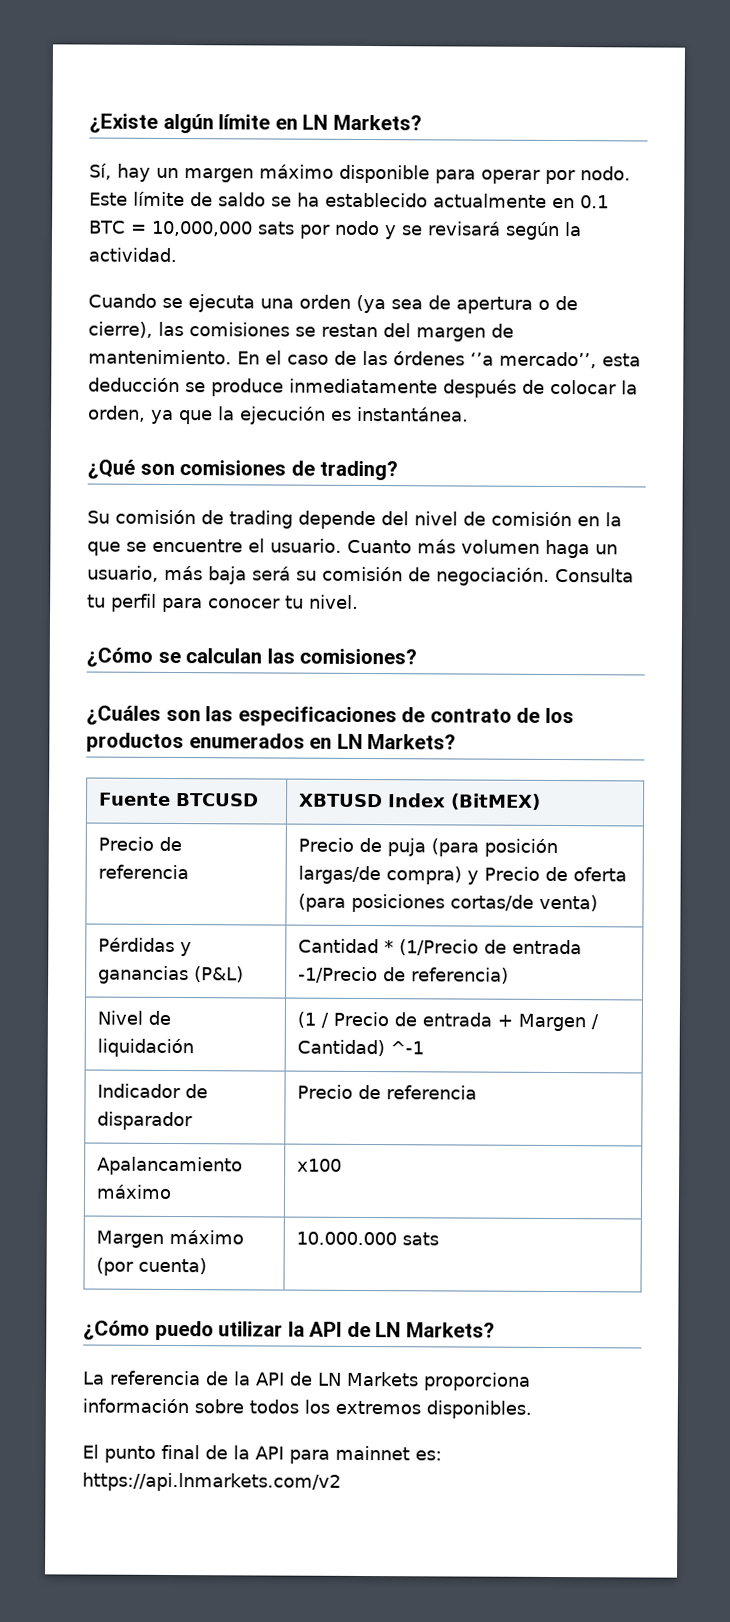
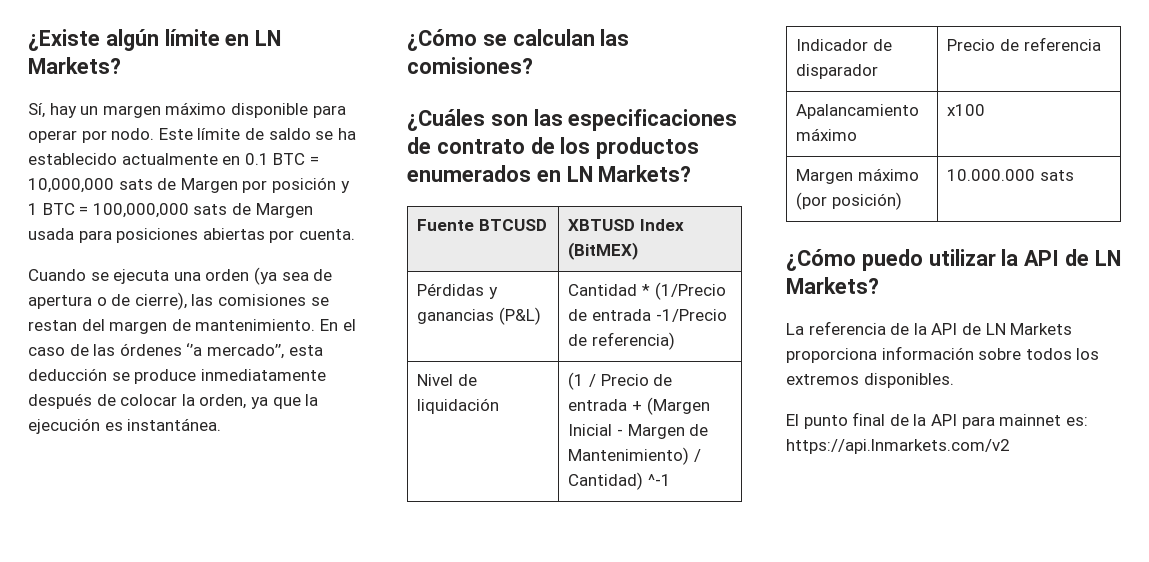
[298,220,582,241] [88,247,177,263] por nodo y se revisará según la actividad. -> [157,177,350,193] [28,203,313,218] [28,228,355,243] de Margen por posición y 1 BTC = 100,000,000 sats de Margen usada para posiciones abiertas por cuenta.
[87,459,399,481] [87,509,622,530] [87,538,618,559] [87,565,634,586] [87,593,359,613] // ¿Qué son comisiones de trading? // Su comisión de trading depende del nivel de comisión en la que se encuentre el usuario. Cuanto más volumen haga un usuario, más baja será su comisión de negociación. Consulta tu perfil para conocer tu nivel. -> (222, 424) none
[98,836,183,852] [98,864,190,880] [298,837,559,858] [298,865,628,885] [298,893,599,913] // Precio de referencia | Precio de puja (para posición largas/de compra) y Precio de oferta (para posiciones cortas/de venta) -> (639, 251) none
[518,1013,587,1032] Margen -> [646,397,710,415] [568,424,709,439] [568,447,690,465] (Margen Inicial - Margen de Mantenimiento)
[138,1257,208,1275] cuenta) -> [831,192,902,210] posición)

